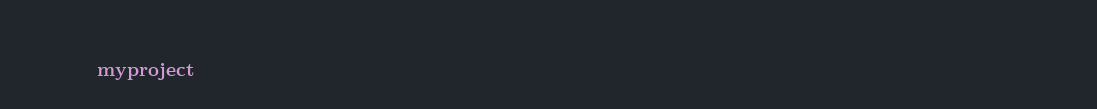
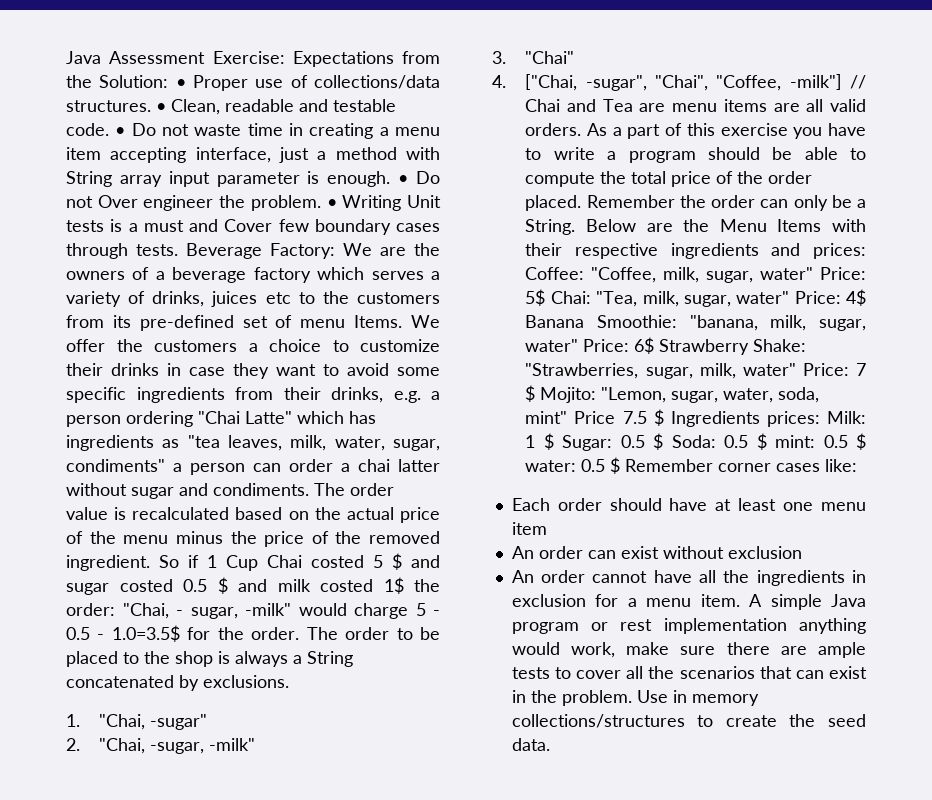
[97,63,195,80] myproject -> [66,51,440,67] [66,75,440,91] [66,99,396,115] [66,123,440,139] [66,147,440,163] [66,171,440,187] [66,195,442,211] [66,219,440,235] [66,243,440,259] [66,267,440,283] [66,291,440,307] [66,315,440,331] [66,339,440,352] [66,363,440,379] [66,387,440,403] [66,411,376,427] [66,435,440,451] [66,459,440,475] [66,483,394,499] [66,507,440,523] [66,531,440,547] [66,553,440,571] [66,577,440,595] [66,603,440,619] [66,625,441,642] [66,651,353,667] [66,675,289,691] [66,714,208,730] [66,738,256,754] [492,51,575,64] [492,74,866,91] [525,99,866,112] [525,123,866,139] [525,147,866,163] [525,171,813,187] [525,195,866,211] [525,219,866,235] [525,243,866,259] [525,267,866,283] [525,289,866,307] [525,315,866,331] [525,337,807,355] [525,363,866,379] [525,385,820,403] [525,409,866,427] [525,433,866,451] [525,457,858,474] [511,498,866,511] [511,522,547,535] [511,546,802,559] [511,570,866,586] [511,594,866,610] [511,618,866,634] [511,642,866,658] [511,666,867,679] [511,690,759,706] [511,714,866,728] [511,738,550,751] Java Assessment Exercise: Expectations from the Solution: • Proper use of collections/data structures. • Clean, readable and testable code. • Do not waste time in creating a menu item accepting interface, just a method with String array input parameter is enough. • Do not Over engineer the problem. • Writing Unit tests is a must and Cover few boundary cases through tests. Beverage Factory: We are the owners of a beverage factory which serves a variety of drinks, juices etc to the customers from its pre-defined set of menu Items. We offer the customers a choice to customize their drinks in case they want to avoid some specific ingredients from their drinks, e.g. a person ordering "Chai Latte" which has ingredients as "tea leaves, milk, water, sugar, condiments" a person can order a chai latter without sugar and condiments. The order value is recalculated based on the actual price of the menu minus the price of the removed ingredient. So if 1 Cup Chai costed 5 $ and sugar costed 0.5 $ and milk costed 1$ the order: "Chai, - sugar, -milk" would charge 5 - 0.5 - 1.0=3.5$ for the order. The order to be placed to the shop is always a String concatenated by exclusions. // 1. "Chai, -sugar" // 2. "Chai, -sugar, -milk" // 3. "Chai" // 4. ["Chai, -sugar", "Chai", "Coffee, -milk"] // Chai and Tea are menu items are all valid orders. As a part of this exercise you have to write a program should be able to compute the total price of the order placed. Remember the order can only be a String. Below are the Menu Items with their respective ingredients and prices: Coffee: "Coffee, milk, sugar, water" Price: 5$ Chai: "Tea, milk, sugar, water" Price: 4$ Banana Smoothie: "banana, milk, sugar, water" Price: 6$ Strawberry Shake: "Strawberries, sugar, milk, water" Price: 7 $ Mojito: "Lemon, sugar, water, soda, mint" Price 7.5 $ Ingredients prices: Milk: 1 $ Sugar: 0.5 $ Soda: 0.5 $ mint: 0.5 $ water: 0.5 $ Remember corner cases like: // Each order should have at least one menu item // An order can exist without exclusion // An order cannot have all the ingredients in exclusion for a menu item. A simple Java program or rest implementation anything would work, make sure there are ample tests to cover all the scenarios that can exist in the problem. Use in memory collections/structures to create the seed data.

